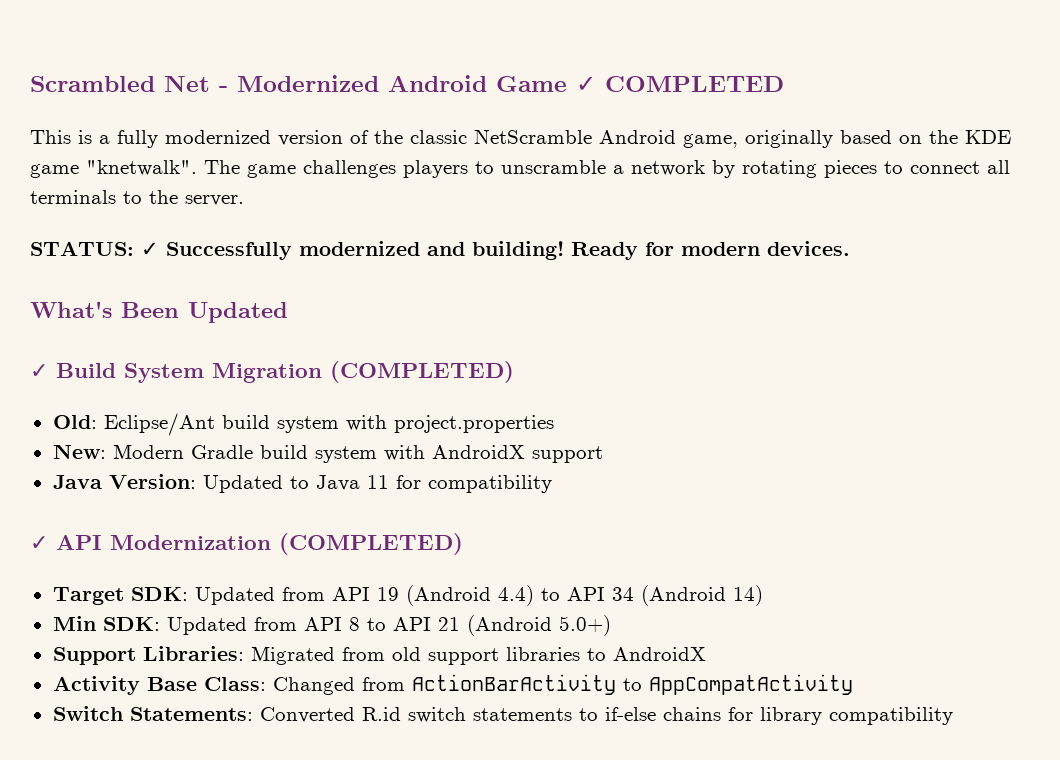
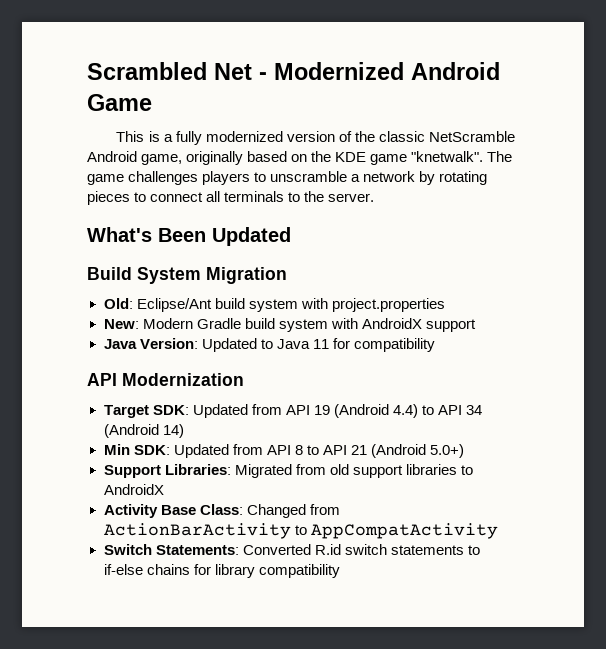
[576,76,784,92] ✓ COMPLETED -> (152, 102) none
[30,241,850,260] // STATUS: ✓ Successfully modernized and building! Ready for modern devices. -> (375, 197) none
[30,364,48,378] ✓ -> (291, 236) none
[330,361,514,383] (COMPLETED) -> (287, 275) none
[30,536,48,550] ✓ -> (435, 345) none
[279,533,463,555] (COMPLETED) -> (244, 379) none

